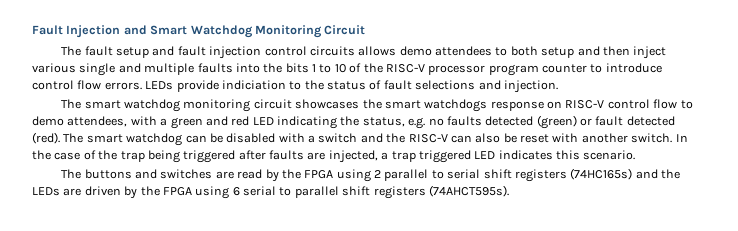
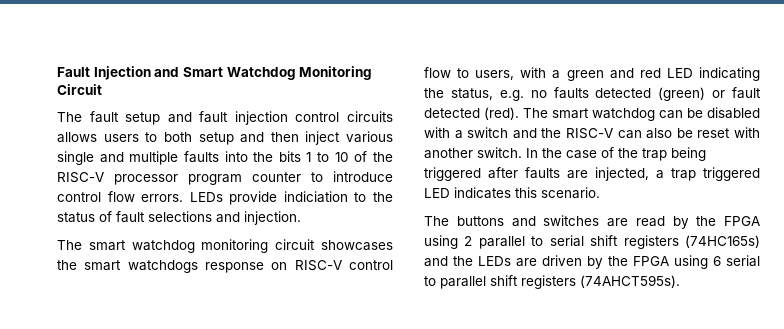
[399,46,493,56] demo attendees -> [103,134,139,142] users
[32,116,128,127] demo attendees, -> [475,70,515,80] users,

